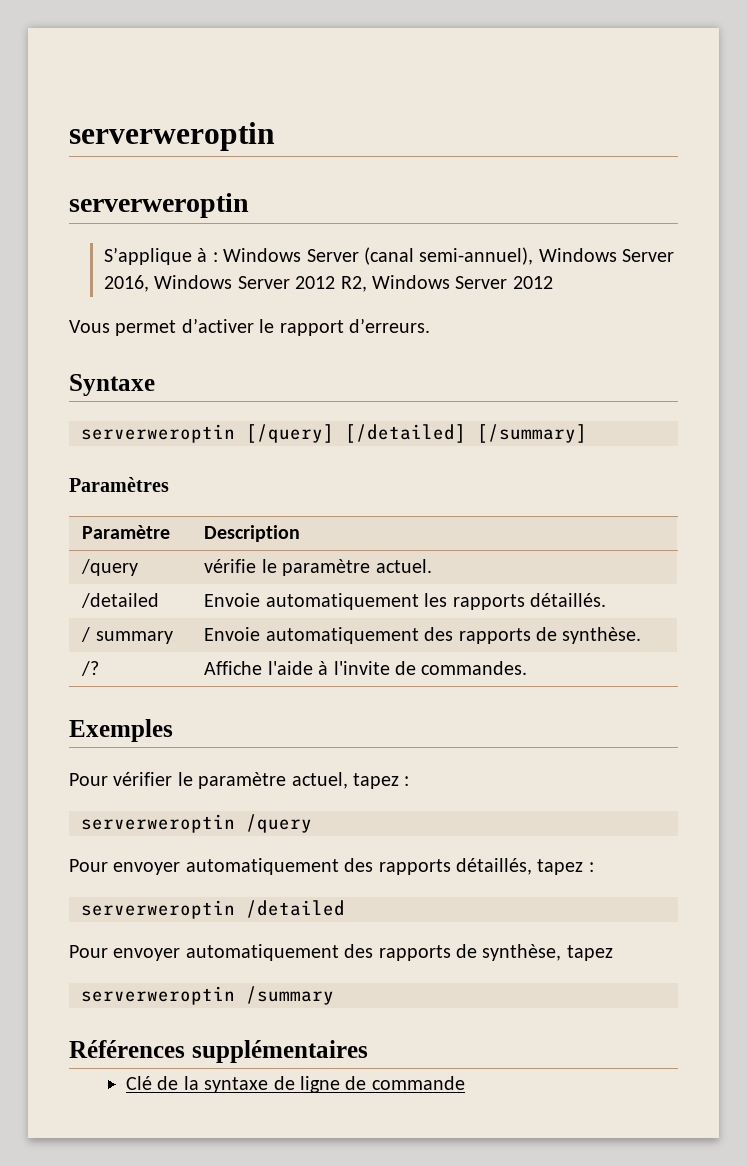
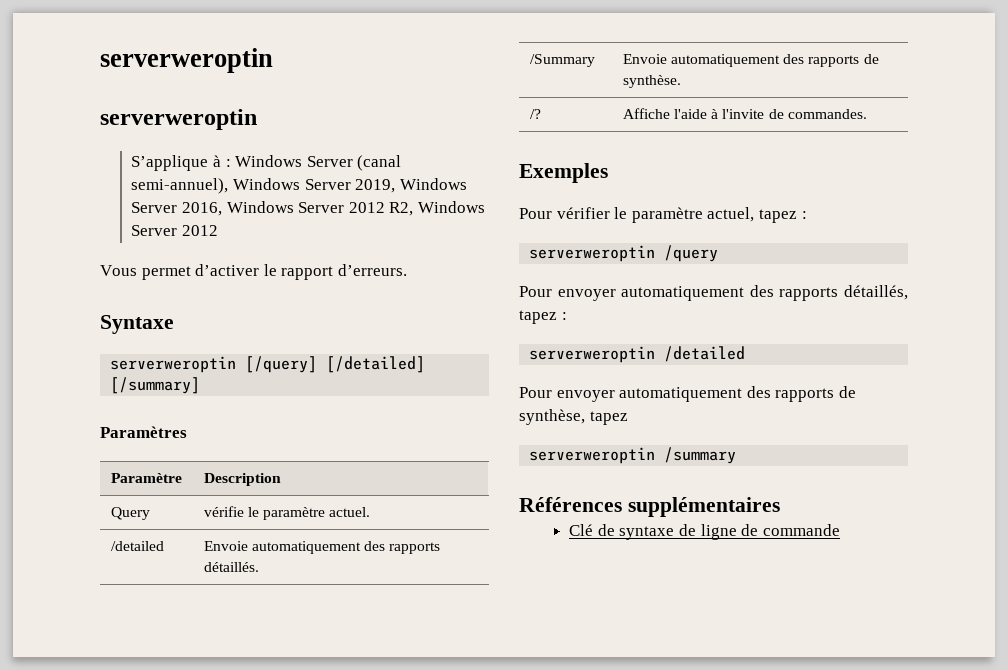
(675, 255) none -> [355,178,467,193] [131,202,178,213] 2019, Windows Server
[81,559,139,576] /query -> [110,507,150,520] Query
[424,593,448,607] les -> [364,541,386,551] des
[81,627,173,644] / summary -> [529,54,595,67] /Summary
[183,1076,199,1090] la -> (615, 530) none

